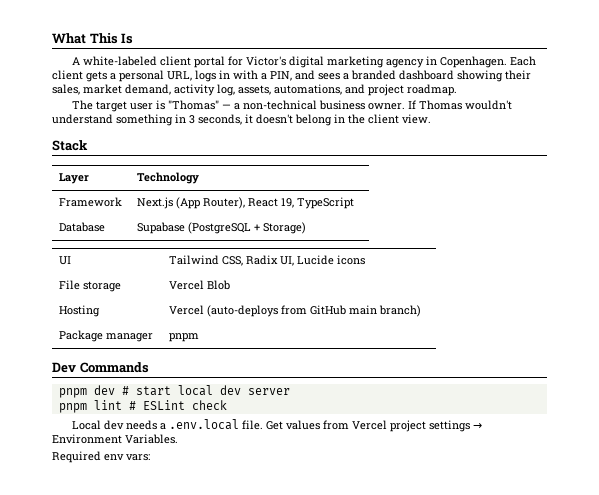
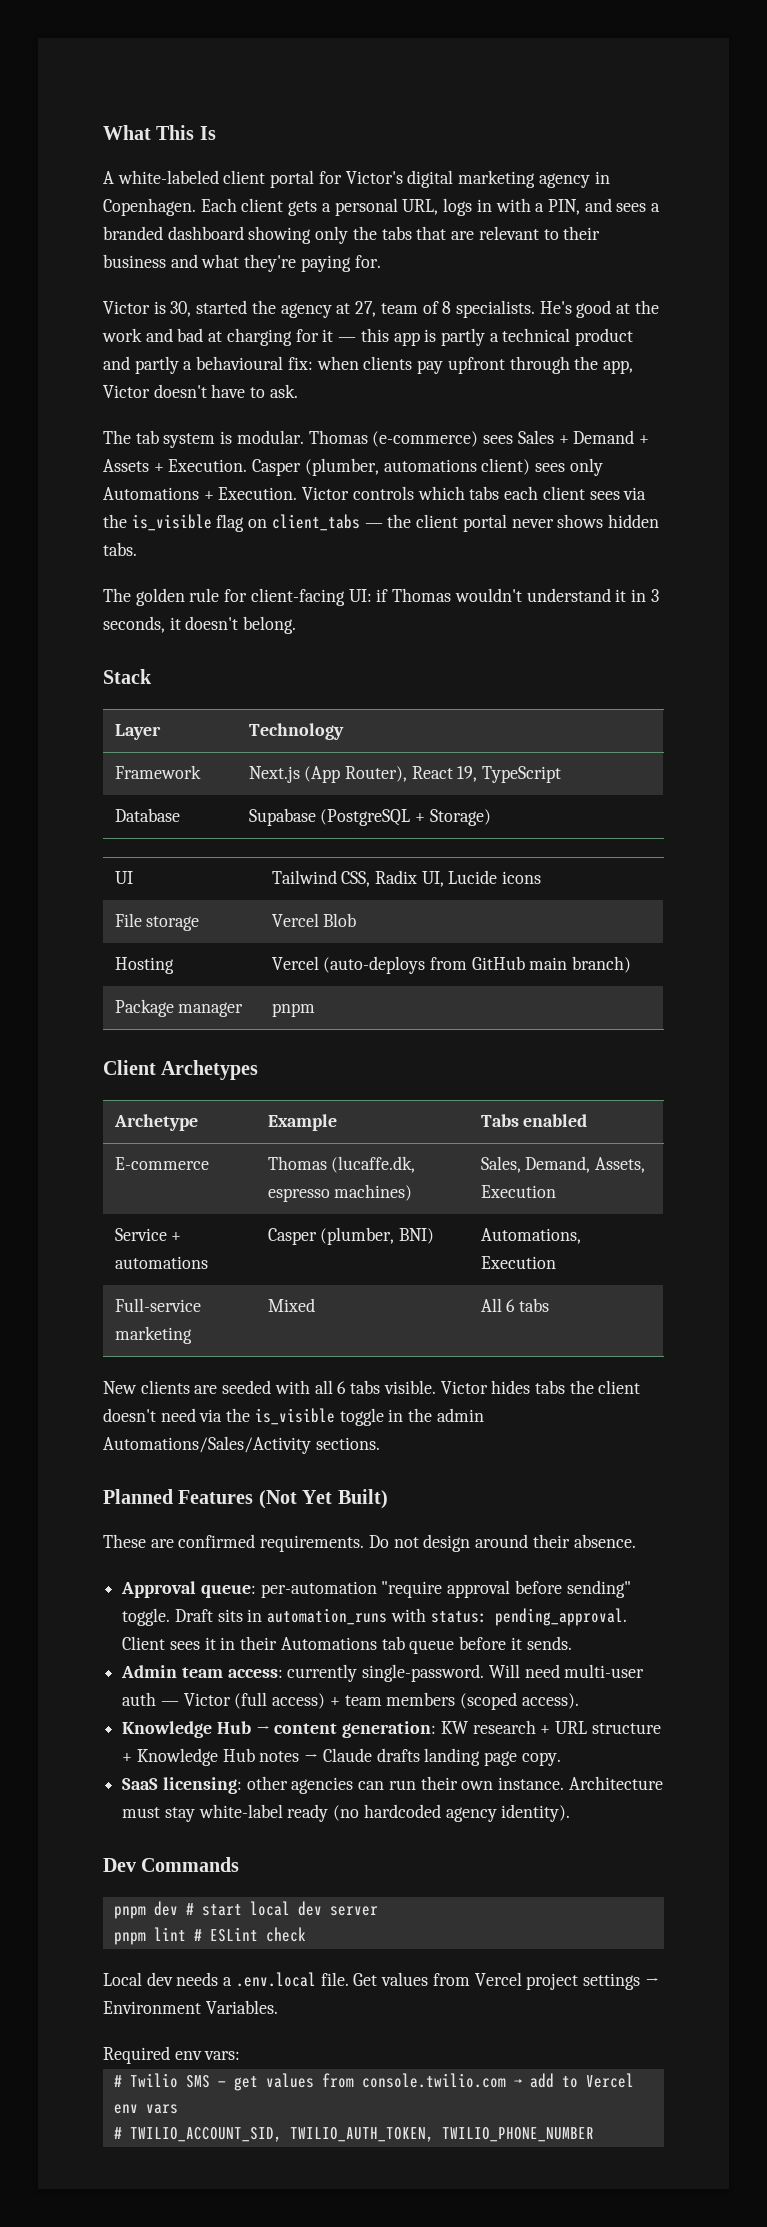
[505,70,531,80] [52,84,457,96] [72,100,417,112] their sales, market demand, activity log, assets, automations, and project roadmap. // The target user is "Thomas" — a non-technical business owner. If -> [315,226,601,244] [103,254,381,272] [103,300,659,318] [102,328,634,346] [103,356,633,374] [103,384,298,398] [103,430,649,448] [103,458,603,476] [103,486,647,500] [103,514,659,532] [103,542,137,556] [103,588,389,606] only the tabs that are relevant to their business and what they're paying for. // Victor is 30, started the agency at 27, team of 8 specialists. He's good at the work and bad at charging for it — this app is partly a technical product and partly a behavioural fix: when clients pay upfront through the app, Victor doesn't have to ask. // The tab system is modular. Thomas (e-commerce) sees Sales + Demand + Assets + Execution. Casper (plumber, automations client) sees only Automations + Execution. Victor controls which tabs each client sees via the is_visible flag on client_tabs — the client portal never shows hidden tabs. // The golden rule for client-facing UI: if
[116,114,173,126] something -> [615,589,627,602] it
[295,114,431,126] belong in the client view. -> [243,616,297,634] belong.
(200, 337) none -> [103,1060,259,1080] [113,1114,198,1131] [267,1114,337,1131] [480,1114,588,1127] [114,1157,209,1170] [267,1156,416,1173] [267,1184,413,1202] [480,1156,646,1173] [480,1185,556,1198] [114,1228,182,1241] [114,1256,208,1269] [267,1227,435,1245] [480,1228,581,1244] [480,1256,556,1269] [114,1298,201,1312] [114,1326,192,1344] [267,1298,315,1312] [480,1298,550,1312] [103,1380,641,1394] [103,1408,484,1426] [103,1436,380,1454] [103,1489,388,1509] [103,1534,636,1552] [121,1580,631,1598] [122,1608,627,1626] [122,1636,572,1654] [121,1664,645,1682] [122,1692,579,1710] [122,1720,661,1738] [122,1748,561,1766] [122,1776,663,1794] [122,1804,571,1822] // Client Archetypes // Archetype | Example | Tabs enabled // E-commerce | Thomas (lucaffe.dk, espresso machines) | Sales, Demand, Assets, Execution // Service + automations | Casper (plumber, BNI) | Automations, Execution // Full-service marketing | Mixed | All 6 tabs // New clients are seeded with all 6 tabs visible. Victor hides tabs the client doesn't need via the is_visible toggle in the admin Automations/Sales/Activity sections. // Planned Features (Not Yet Built) // These are confirmed requirements. Do not design around their absence. // Approval queue: per-automation "require approval before sending" toggle. Draft sits in automation_runs with status: pending_approval. Client sees it in their Automations tab queue before it sends. // Admin team access: currently single-password. Will need multi-user auth — Victor (full access) + team members (scoped access). // Knowledge Hub → content generation: KW research + URL structure + Knowledge Hub notes → Claude drafts landing page copy. // SaaS licensing: other agencies can run their own instance. Architecture must stay white-label ready (no hardcoded agency identity).
(150, 457) none -> [113,2073,634,2091] [113,2104,178,2114] [113,2127,594,2142] // # Twilio SMS — get values from console.twilio.com → add to Vercel env vars // # TWILIO_ACCOUNT_SID, TWILIO_AUTH_TOKEN, TWILIO_PHONE_NUMBER

